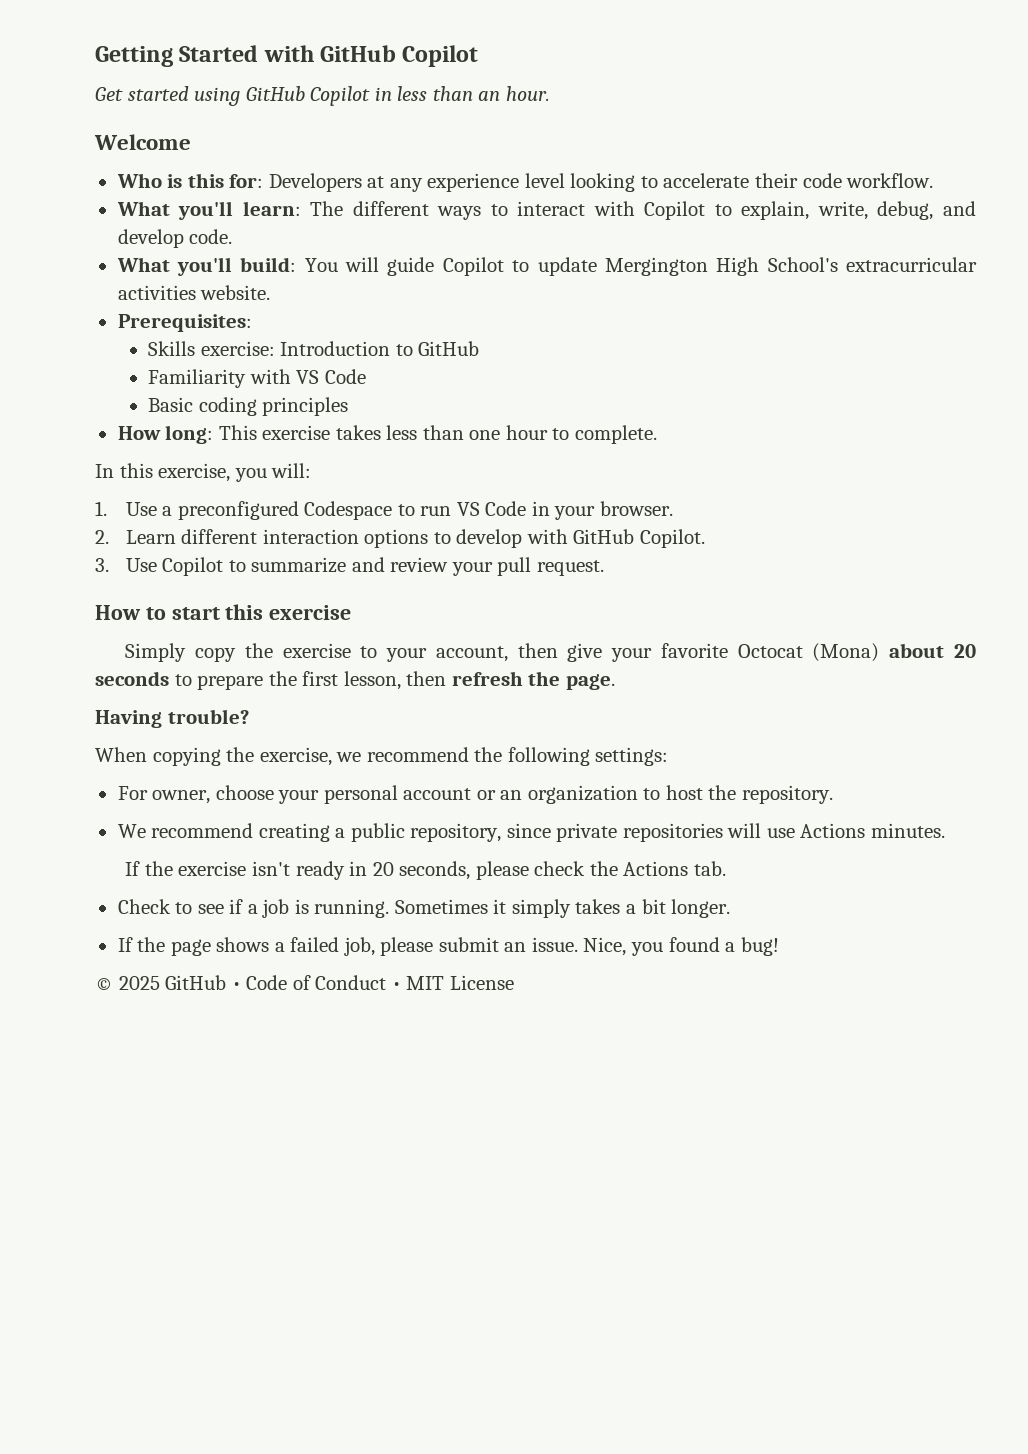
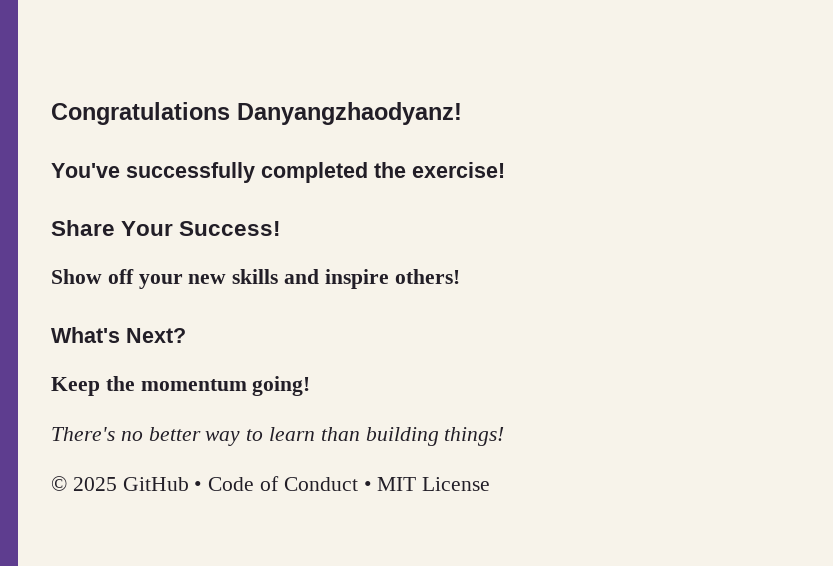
[95,45,479,67] [95,86,550,106] [94,134,191,150] [116,173,934,192] [116,201,976,220] [117,229,233,248] [116,257,978,276] [117,285,271,300] [117,314,252,332] [148,341,480,356] [148,369,366,388] [148,397,349,416] [117,425,657,444] [95,463,312,482] [95,501,673,520] [95,529,705,548] [95,557,604,576] [95,604,352,620] [125,643,977,662] [95,671,615,690] [95,709,249,728] [95,747,669,766] [117,785,833,804] [117,823,945,842] [125,861,726,880] [117,899,731,918] [117,937,779,956] Getting Started with GitHub Copilot // Get started using GitHub Copilot in less than an hour. // Welcome // Who is this for: Developers at any experience level looking to accelerate their code workflow. // What you'll learn: The different ways to interact with Copilot to explain, write, debug, and develop code. // What you'll build: You will guide Copilot to update Mergington High School's extracurricular activities website. // Prerequisites: // Skills exercise: Introduction to GitHub // Familiarity with VS Code // Basic coding principles // How long: This exercise takes less than one hour to complete. // In this exercise, you will: // 1. Use a preconfigured Codespace to run VS Code in your browser. // 2. Learn different interaction options to develop with GitHub Copilot. // 3. Use Copilot to summarize and review your pull request. // How to start this exercise // Simply copy the exercise to your account, then give your favorite Octocat (Mona) about 20 seconds to prepare the first lesson, then refresh the page. // Having trouble? // When copying the exercise, we recommend the following settings: // For owner, choose your personal account or an organization to host the repository. // We recommend creating a public repository, since private repositories will use Actions minutes. // If the exercise isn't ready in 20 seconds, please check the Actions tab. // Check to see if a job is running. Sometimes it simply takes a bit longer. // If the page shows a failed job, please submit an issue. Nice, you found a bug! -> [51,102,462,125] [51,162,505,183] [51,220,282,236] [51,269,460,289] [51,327,186,343] [51,376,311,396] [51,427,505,446] Congratulations Danyangzhaodyanz! // You've successfully completed the exercise! // Share Your Success! // Show off your new skills and inspire others! // What's Next? // Keep the momentum going! // There's no better way to learn than building things!

